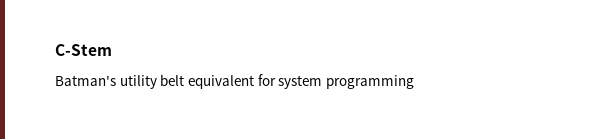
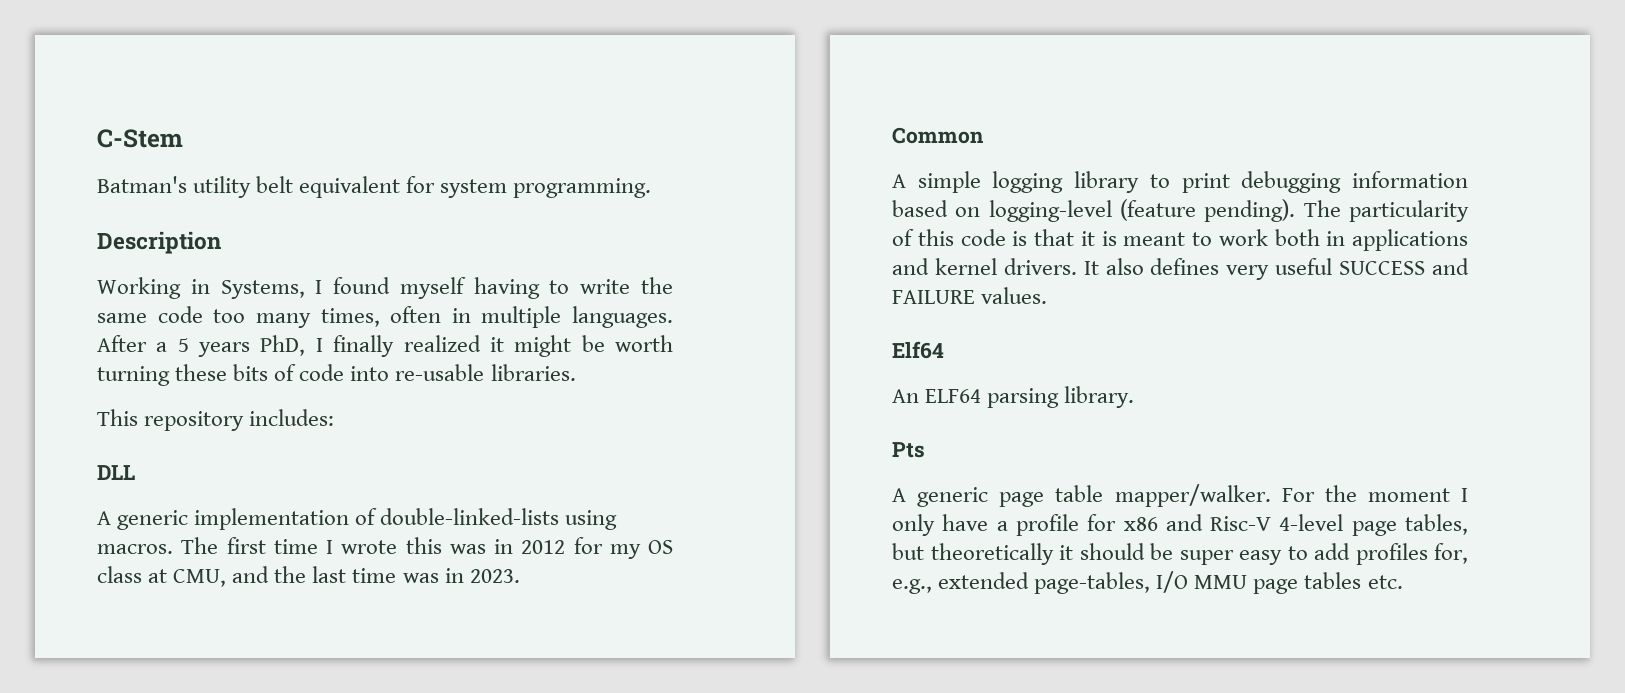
[325,75,414,89] programming -> [513,178,652,198] [97,231,221,254] [97,277,673,299] [97,306,673,328] [97,335,673,357] [97,364,576,386] [97,409,335,431] [97,465,135,480] [97,508,618,530] [97,537,673,559] [97,566,520,587] [892,127,984,144] [892,171,1468,193] [892,199,1469,222] [892,229,1468,251] [892,258,1469,280] [892,287,1048,304] [892,341,944,359] [892,386,1135,408] [892,442,925,458] [892,484,1468,507] [892,514,1468,536] [892,543,1468,565] [892,571,1403,594] programming. // Description // Working in Systems, I found myself having to write the same code too many times, often in multiple languages. After a 5 years PhD, I finally realized it might be worth turning these bits of code into re-usable libraries. // This repository includes: // DLL // A generic implementation of double-linked-lists using macros. The first time I wrote this was in 2012 for my OS class at CMU, and the last time was in 2023. // Common // A simple logging library to print debugging information based on logging-level (feature pending). The particularity of this code is that it is meant to work both in applications and kernel drivers. It also defines very useful SUCCESS and FAILURE values. // Elf64 // An ELF64 parsing library. // Pts // A generic page table mapper/walker. For the moment I only have a profile for x86 and Risc-V 4-level page tables, but theoretically it should be super easy to add profiles for, e.g., extended page-tables, I/O MMU page tables etc.

